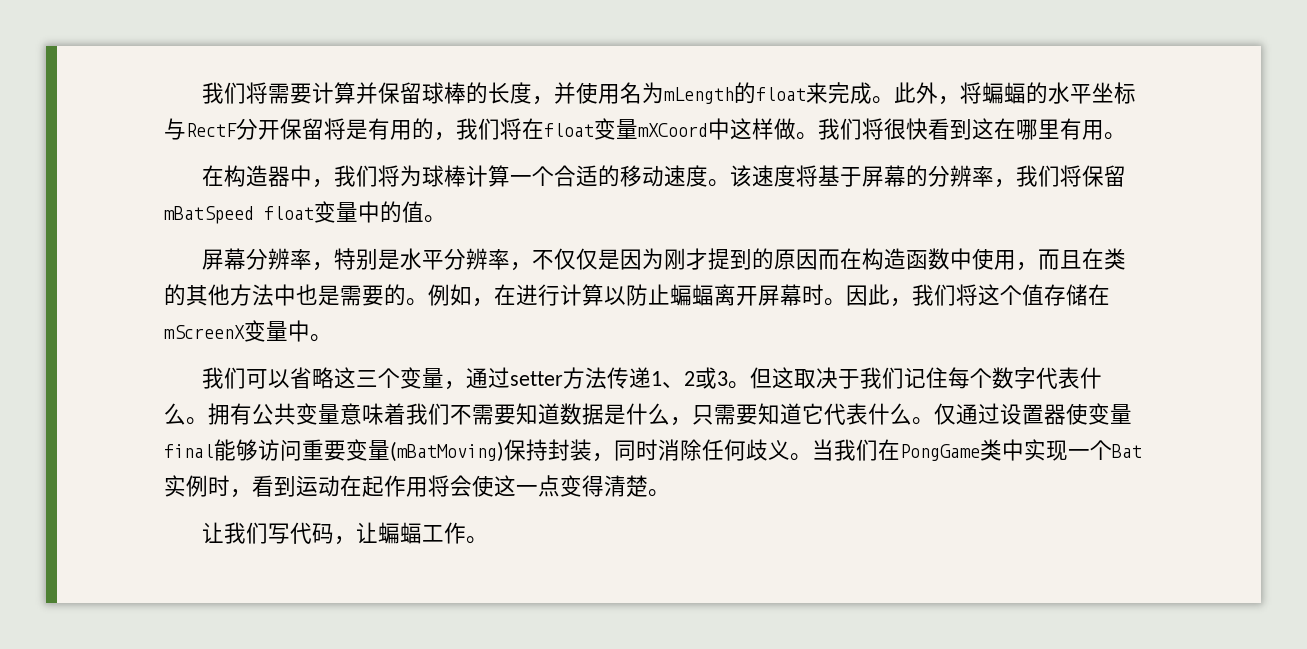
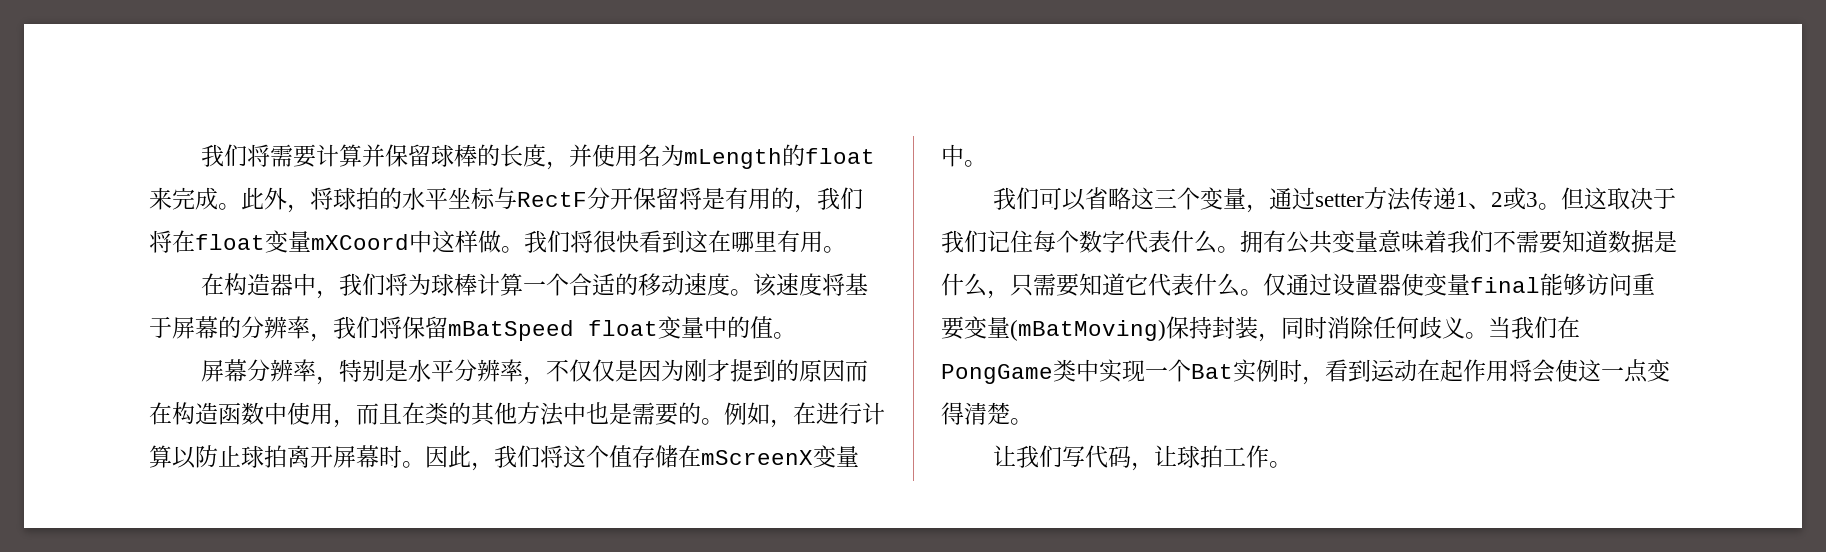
[982,82,1027,104] 蝙蝠 -> [333,187,379,210] 球拍
[670,284,714,306] 蝙蝠 -> [241,445,287,468] 球拍
[378,522,423,544] 蝙蝠 -> [1177,445,1224,468] 球拍

